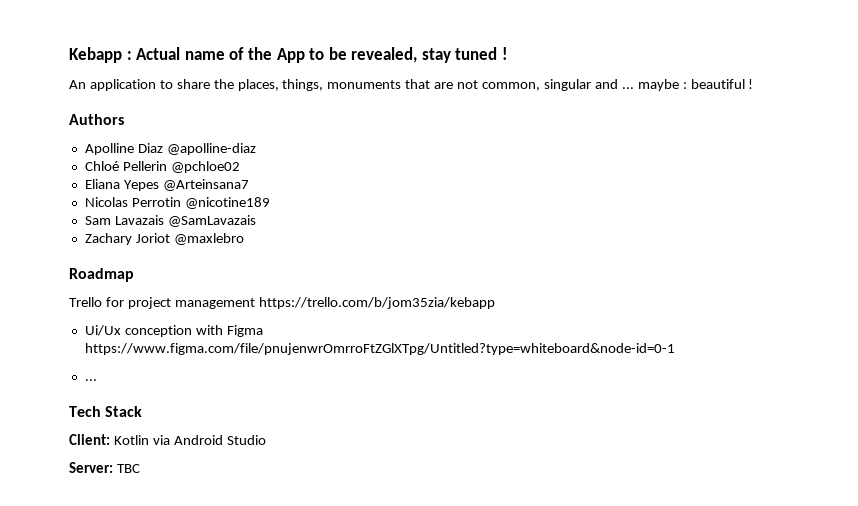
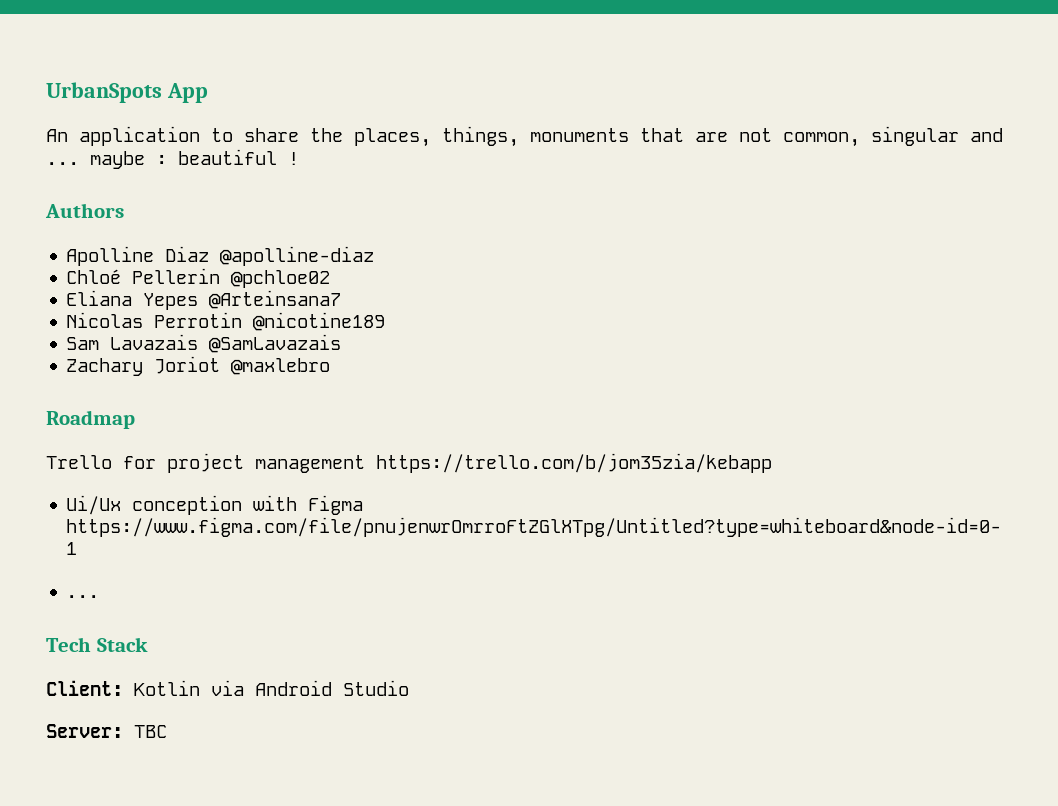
[69,47,509,63] Kebapp : Actual name of the App to be revealed, stay tuned ! -> [46,82,208,103] UrbanSpots App

